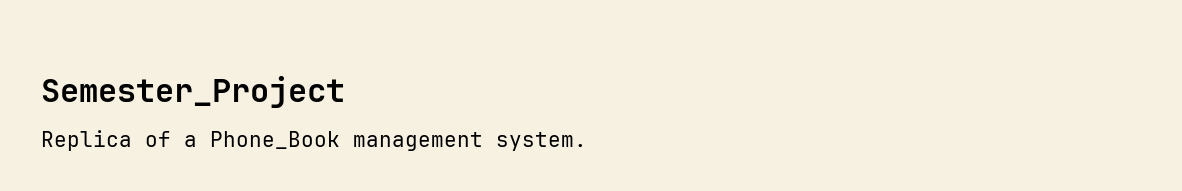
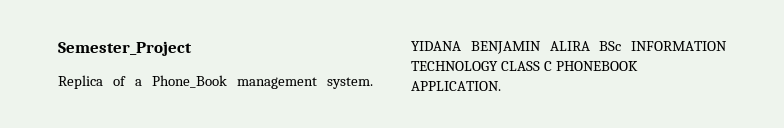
(587, 141) none -> [411,41,727,54] [411,61,638,71] [411,81,501,91] YIDANA BENJAMIN ALIRA BSc INFORMATION TECHNOLOGY CLASS C PHONEBOOK APPLICATION.

